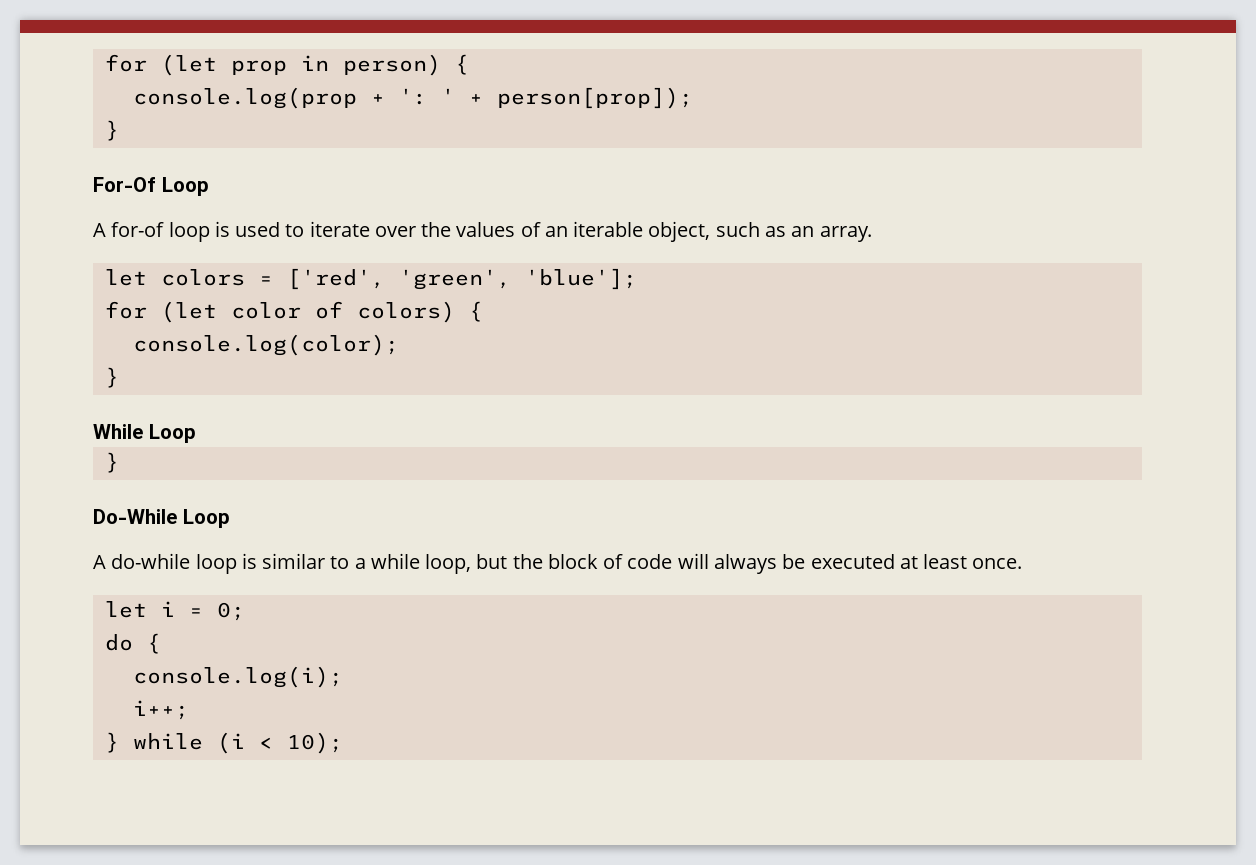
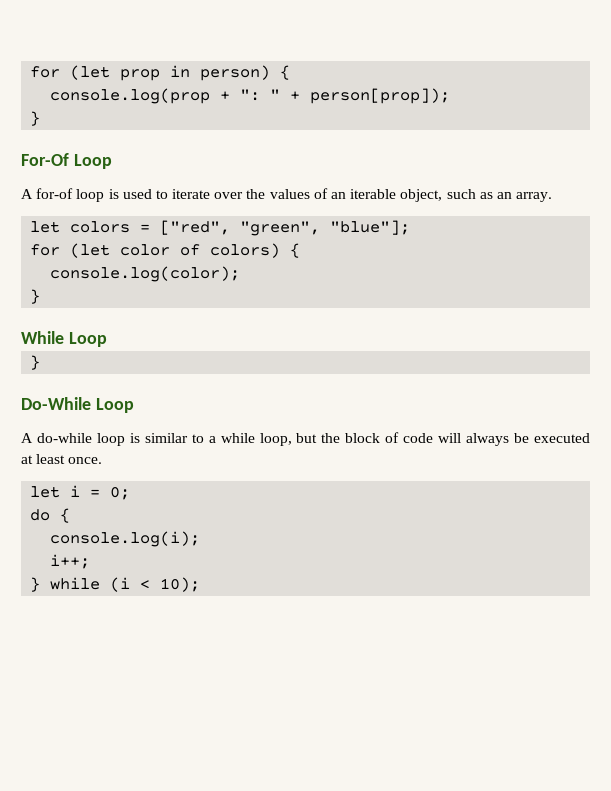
[398,88,455,105] ': ' -> [240,89,281,101] ": "
[286,268,637,290] ['red', 'green', 'blue']; -> [160,220,411,236] ["red", "green", "blue"];

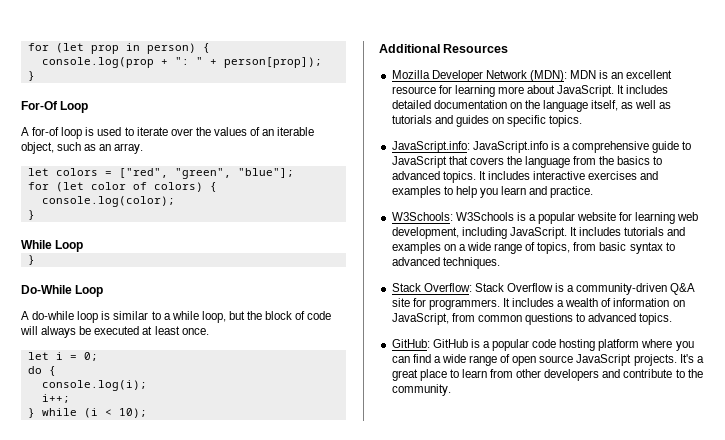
(201, 584) none -> [379,44,509,53] [391,70,673,82] [391,85,669,97] [391,100,672,112] [391,115,583,127] [391,141,692,153] [391,156,663,168] [391,171,659,183] [391,186,594,198] [391,212,699,224] [391,227,686,239] [391,242,675,254] [391,257,500,269] [391,283,696,295] [391,298,685,310] [391,313,673,325] [391,339,694,351] [391,354,704,366] [391,369,703,381] [391,384,451,396] // Additional Resources // Mozilla Developer Network (MDN): MDN is an excellent resource for learning more about JavaScript. It includes detailed documentation on the language itself, as well as tutorials and guides on specific topics. // JavaScript.info: JavaScript.info is a comprehensive guide to JavaScript that covers the language from the basics to advanced topics. It includes interactive exercises and examples to help you learn and practice. // W3Schools: W3Schools is a popular website for learning web development, including JavaScript. It includes tutorials and examples on a wide range of topics, from basic syntax to advanced techniques. // Stack Overflow: Stack Overflow is a community-driven Q&A site for programmers. It includes a wealth of information on JavaScript, from common questions to advanced topics. // GitHub: GitHub is a popular code hosting platform where you can find a wide range of open source JavaScript projects. It's a great place to learn from other developers and contribute to the community.

